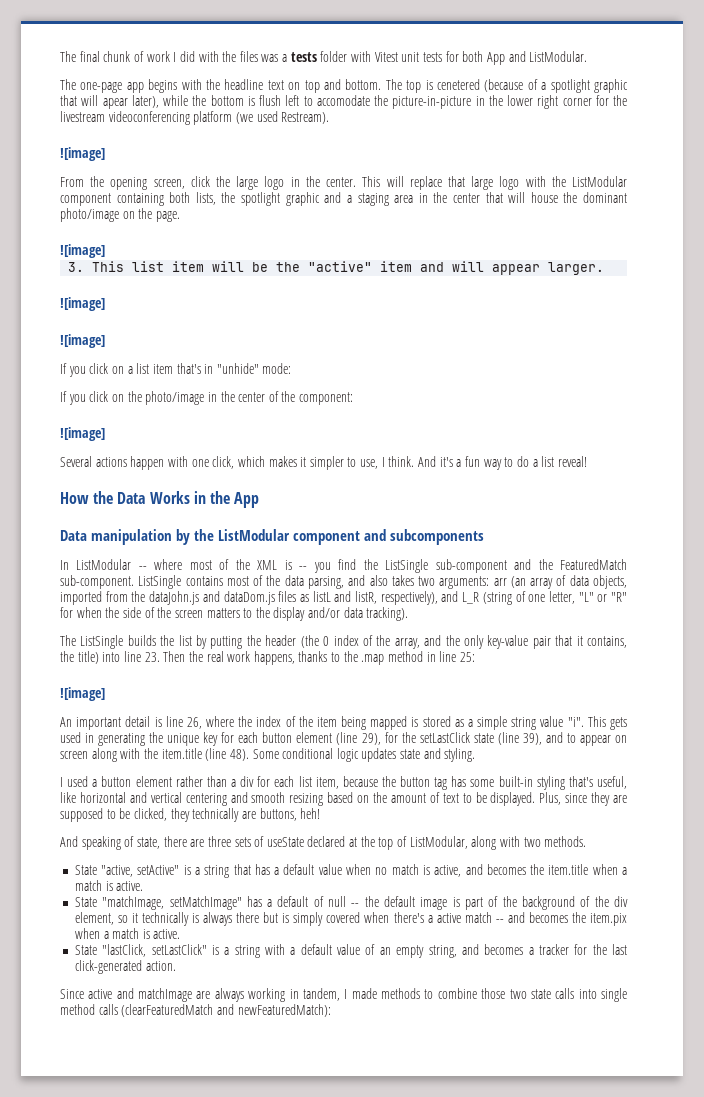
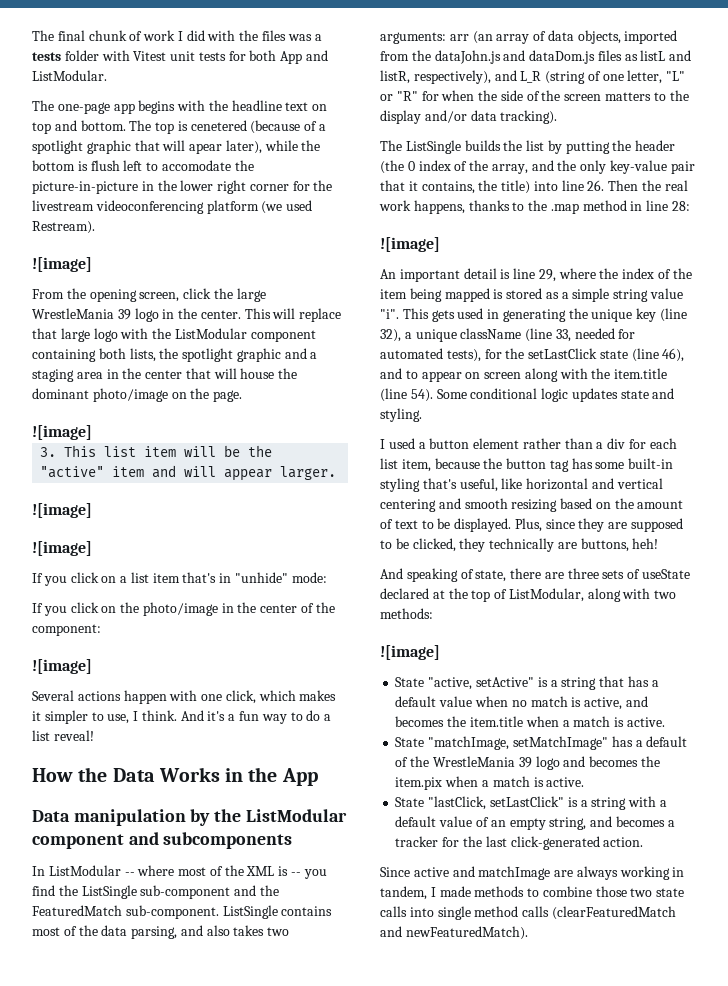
(259, 183) none -> [32,308,131,320] WrestleMania 39
[144,652,160,662] 23. -> [587,180,605,191] 26.
[459,652,475,662] 25: -> [672,201,691,211] 28:
[186,717,202,729] 26, -> [538,269,556,282] 29,
[221,732,381,745] for each button element (line 29), -> [660,308,688,322] [380,328,636,342] [380,348,481,362] (line 32), a unique className (line 33, needed for automated tests),
[522,733,542,745] 39), -> [662,348,685,362] 46),
[229,749,249,761] 48). -> [410,389,433,402] 54).
[544,836,587,847] methods. -> [380,608,433,619] [380,645,440,660] methods: // ![image]
[328,896,628,910] [74,912,504,926] null -- the default image is part of the background of the div element, so it technically is always there but is simply covered when there's a active match -- -> [410,756,560,770] the WrestleMania 39 logo
[237,1004,331,1017] newFeaturedMatch): -> [405,926,528,940] newFeaturedMatch).

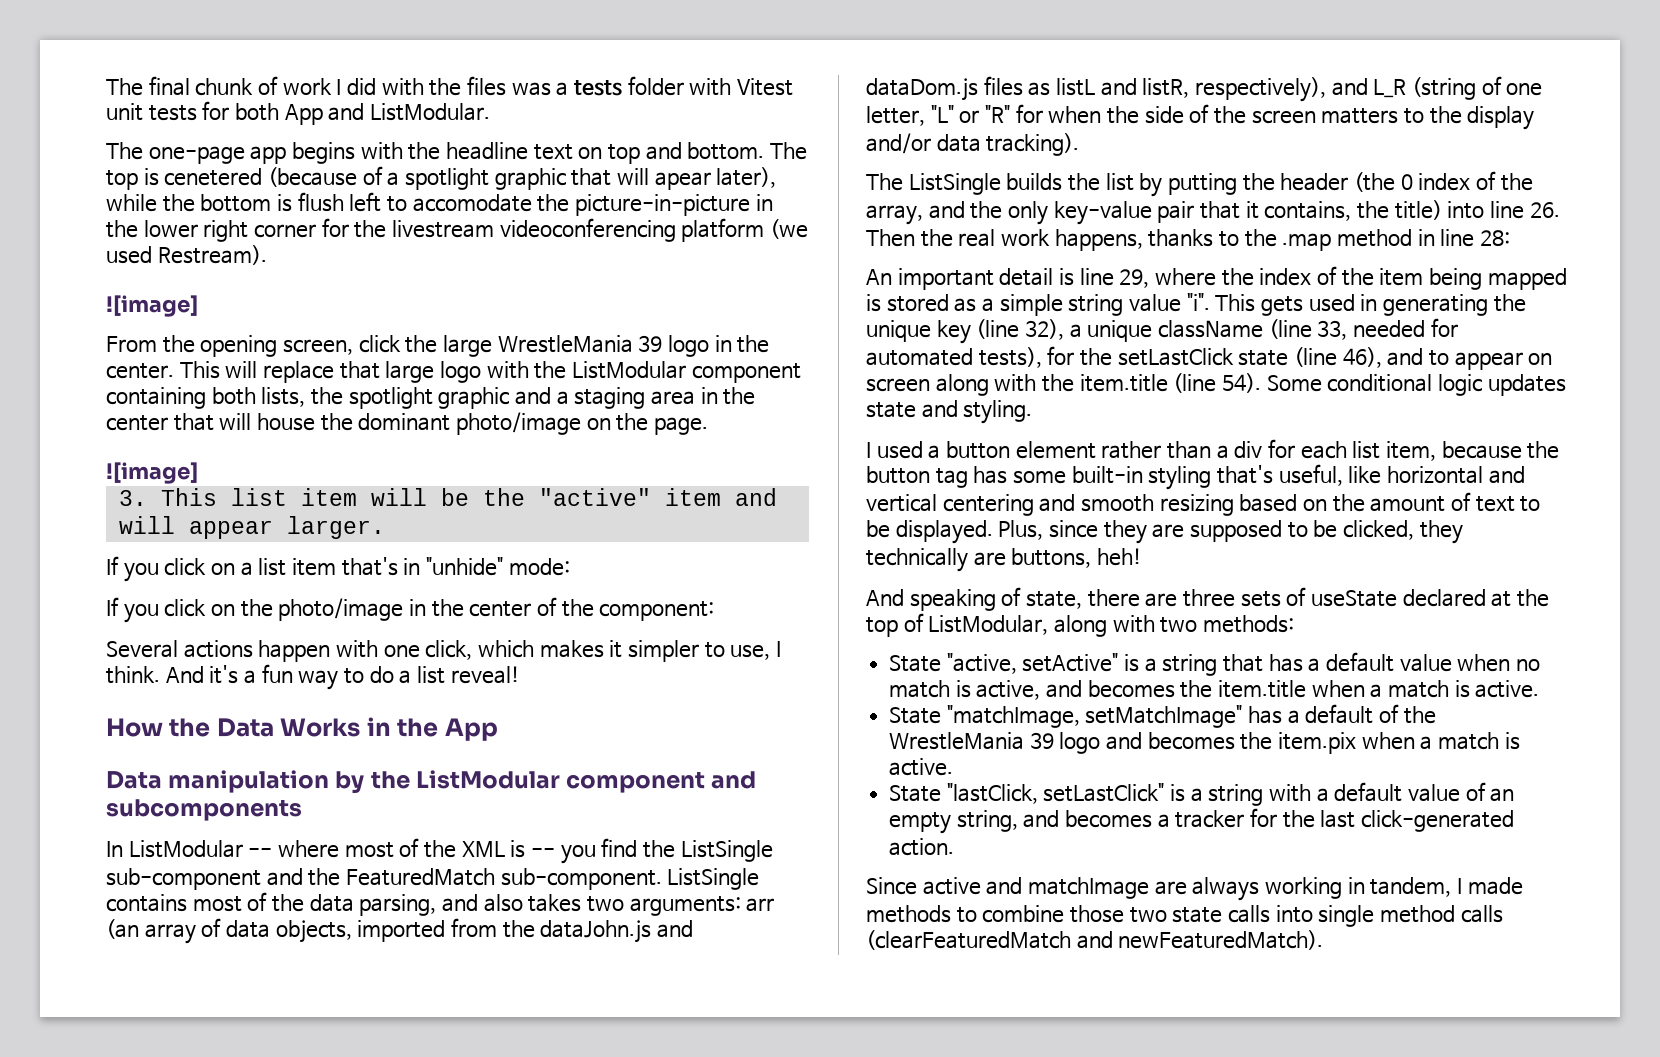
[32,503,92,518] [32,541,92,556] // ![image] // ![image] -> (385, 527) none
[32,659,92,674] // ![image] -> (715, 611) none
[380,237,440,252] // ![image] -> (1511, 238) none
[380,645,440,660] // ![image] -> (1295, 624) none

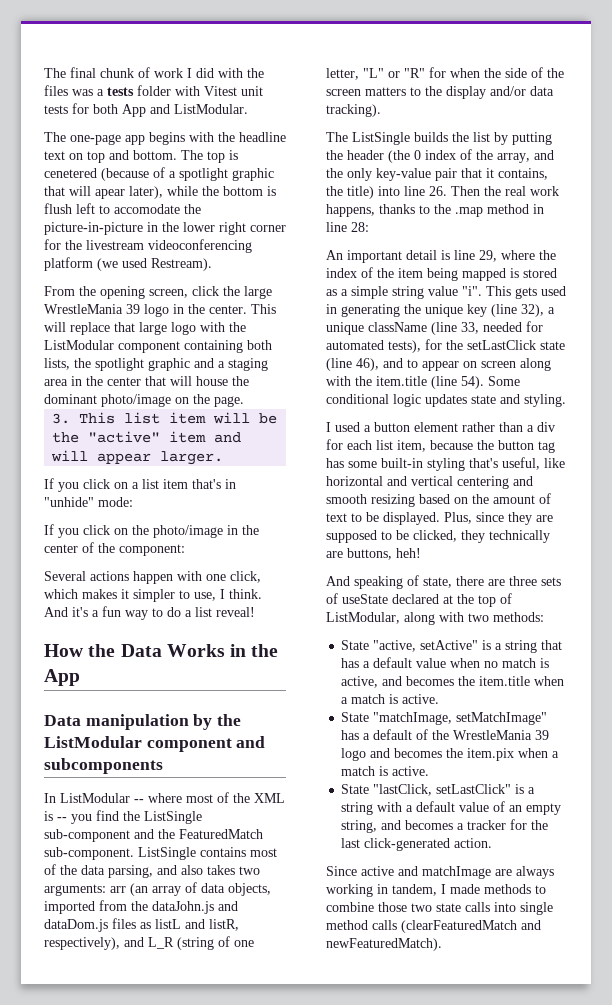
[106,295,198,317] // ![image] -> (212, 264) none
[106,462,198,484] // ![image] -> (244, 401) none

